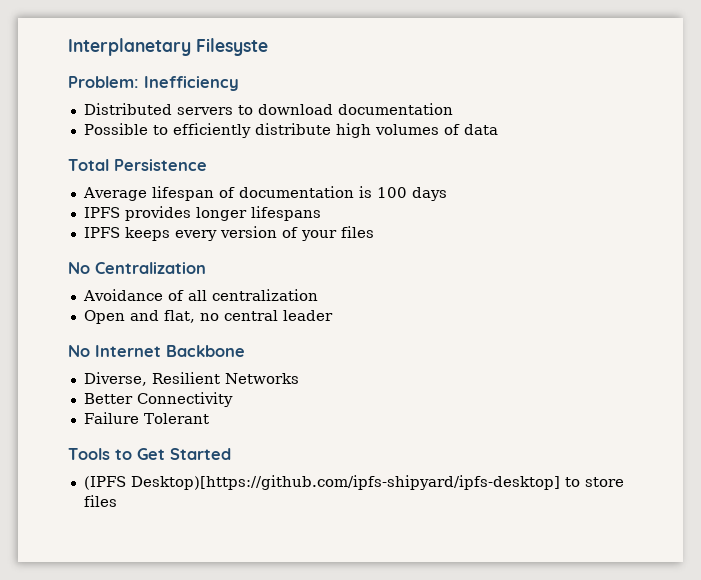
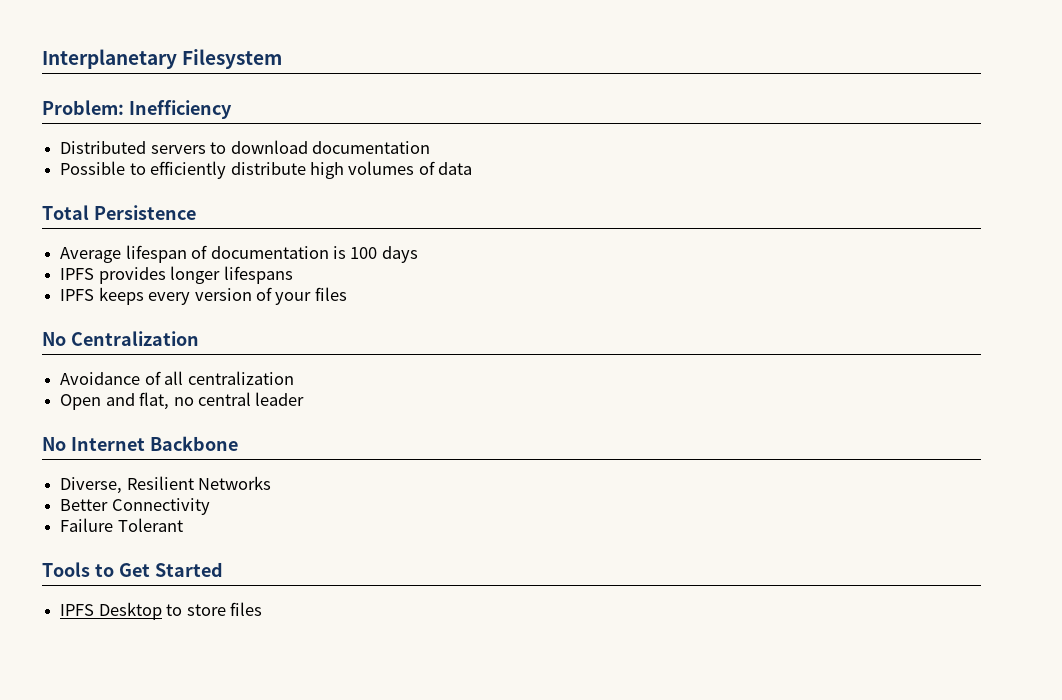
[196,38,268,56] Filesyste -> [182,49,283,69] Filesystem
[83,475,560,490] (IPFS Desktop)[https://github.com/ipfs-shipyard/ipfs-desktop] -> [60,602,162,620] IPFS Desktop

